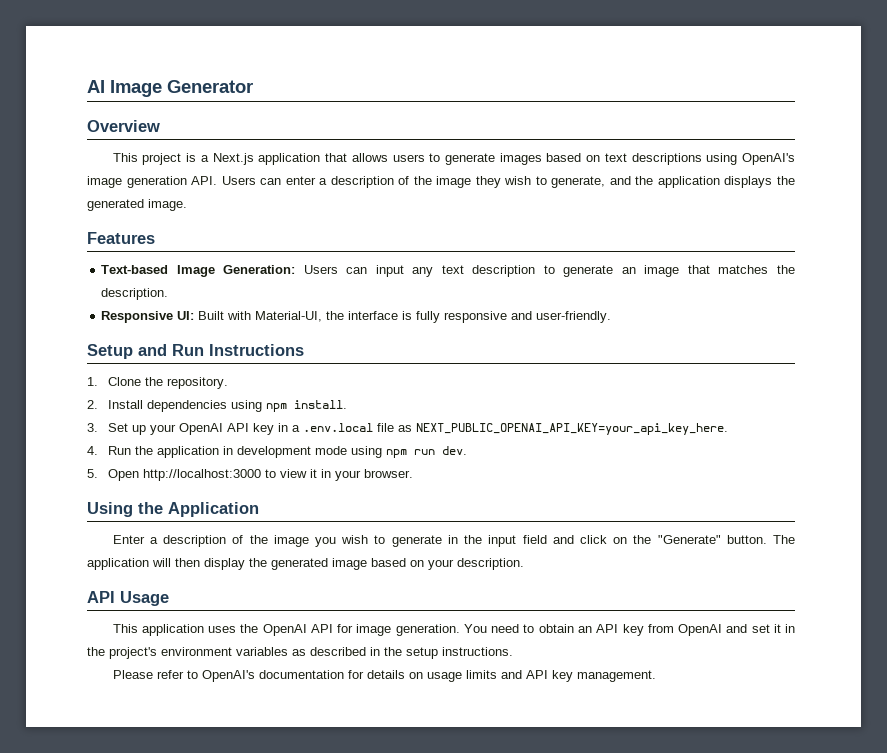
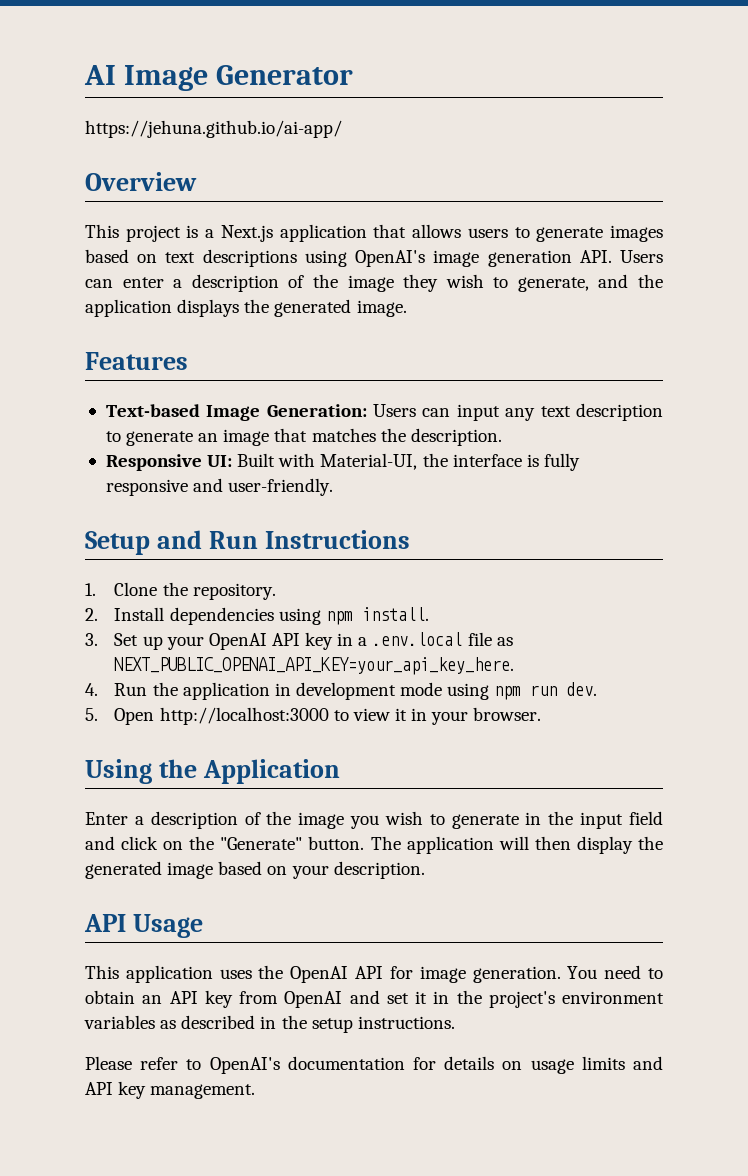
(253, 86) none -> [85,120,342,138] // https://jehuna.github.io/ai-app/

